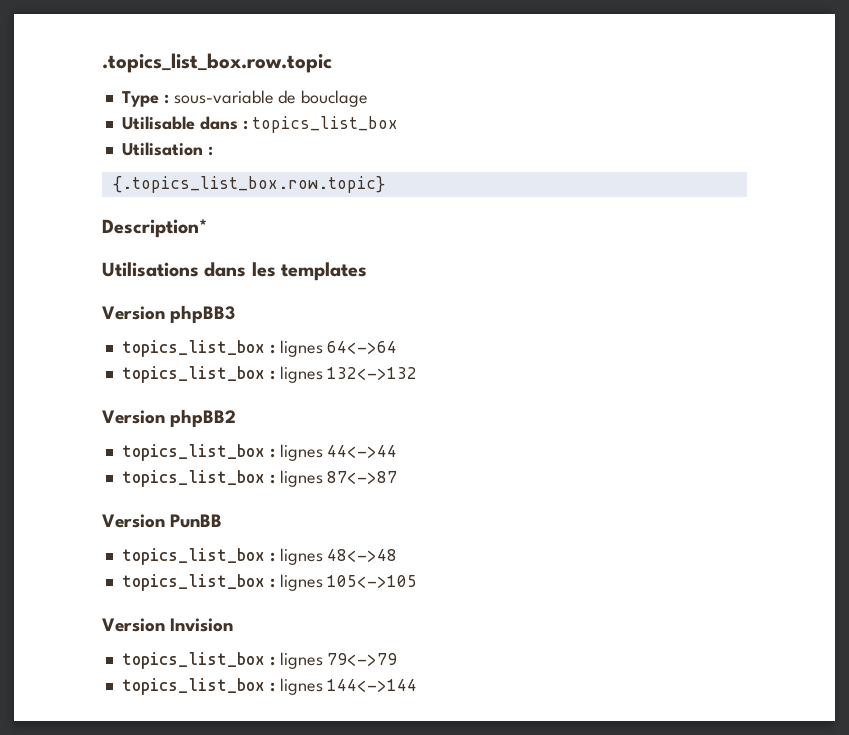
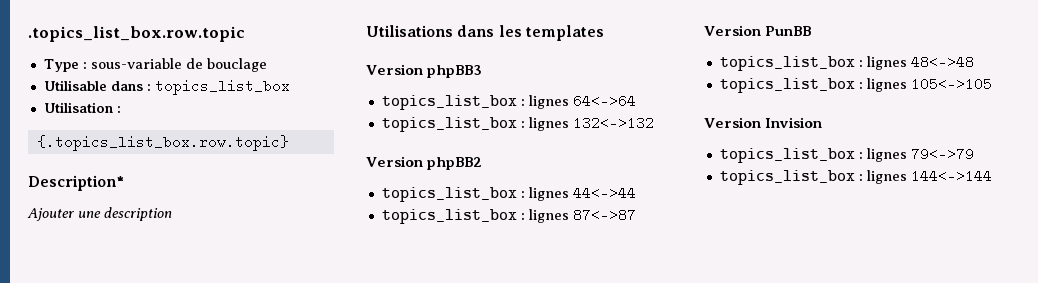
(207, 228) none -> [27,207,172,221] // Ajouter une description

